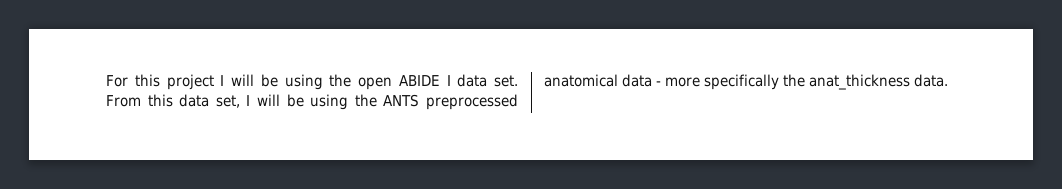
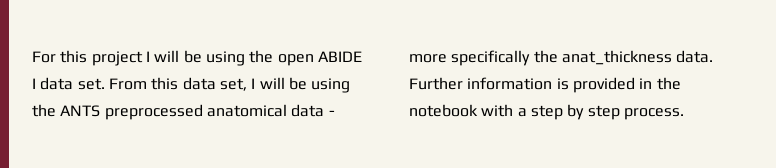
(948, 80) none -> [409,77,681,93] [409,104,684,120] Further information is provided in the notebook with a step by step process.

